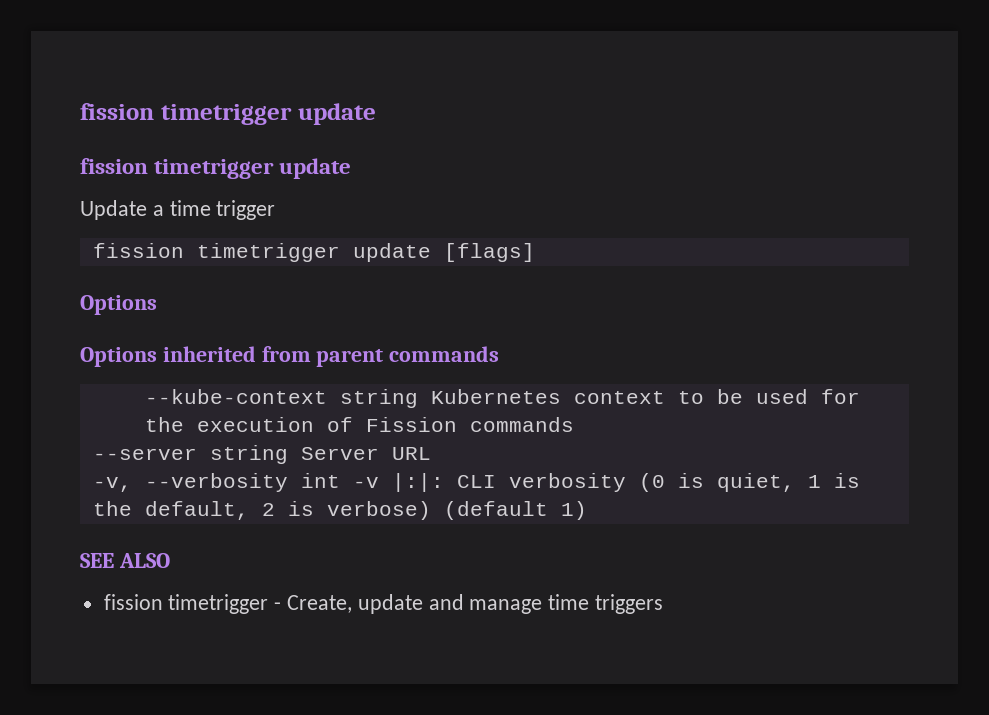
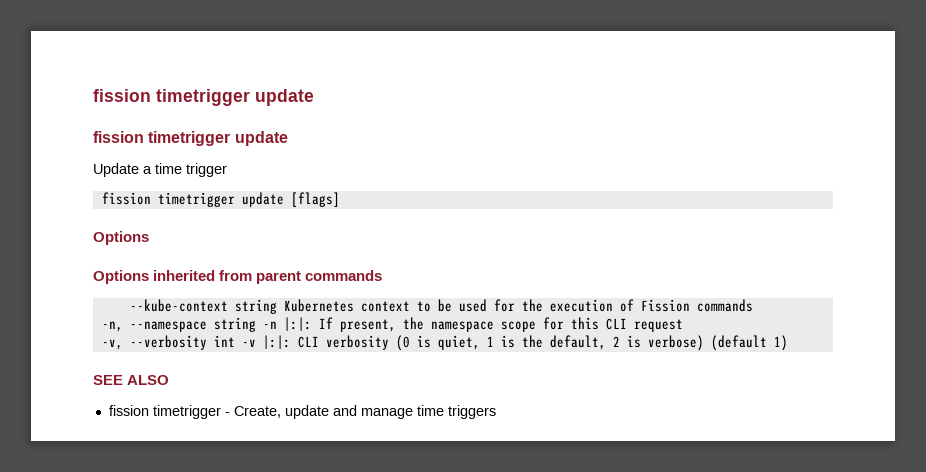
[92,445,431,464] --server string Server URL -> [101,317,683,332] -n, --namespace string -n |:|: If present, the namespace scope for this CLI request

